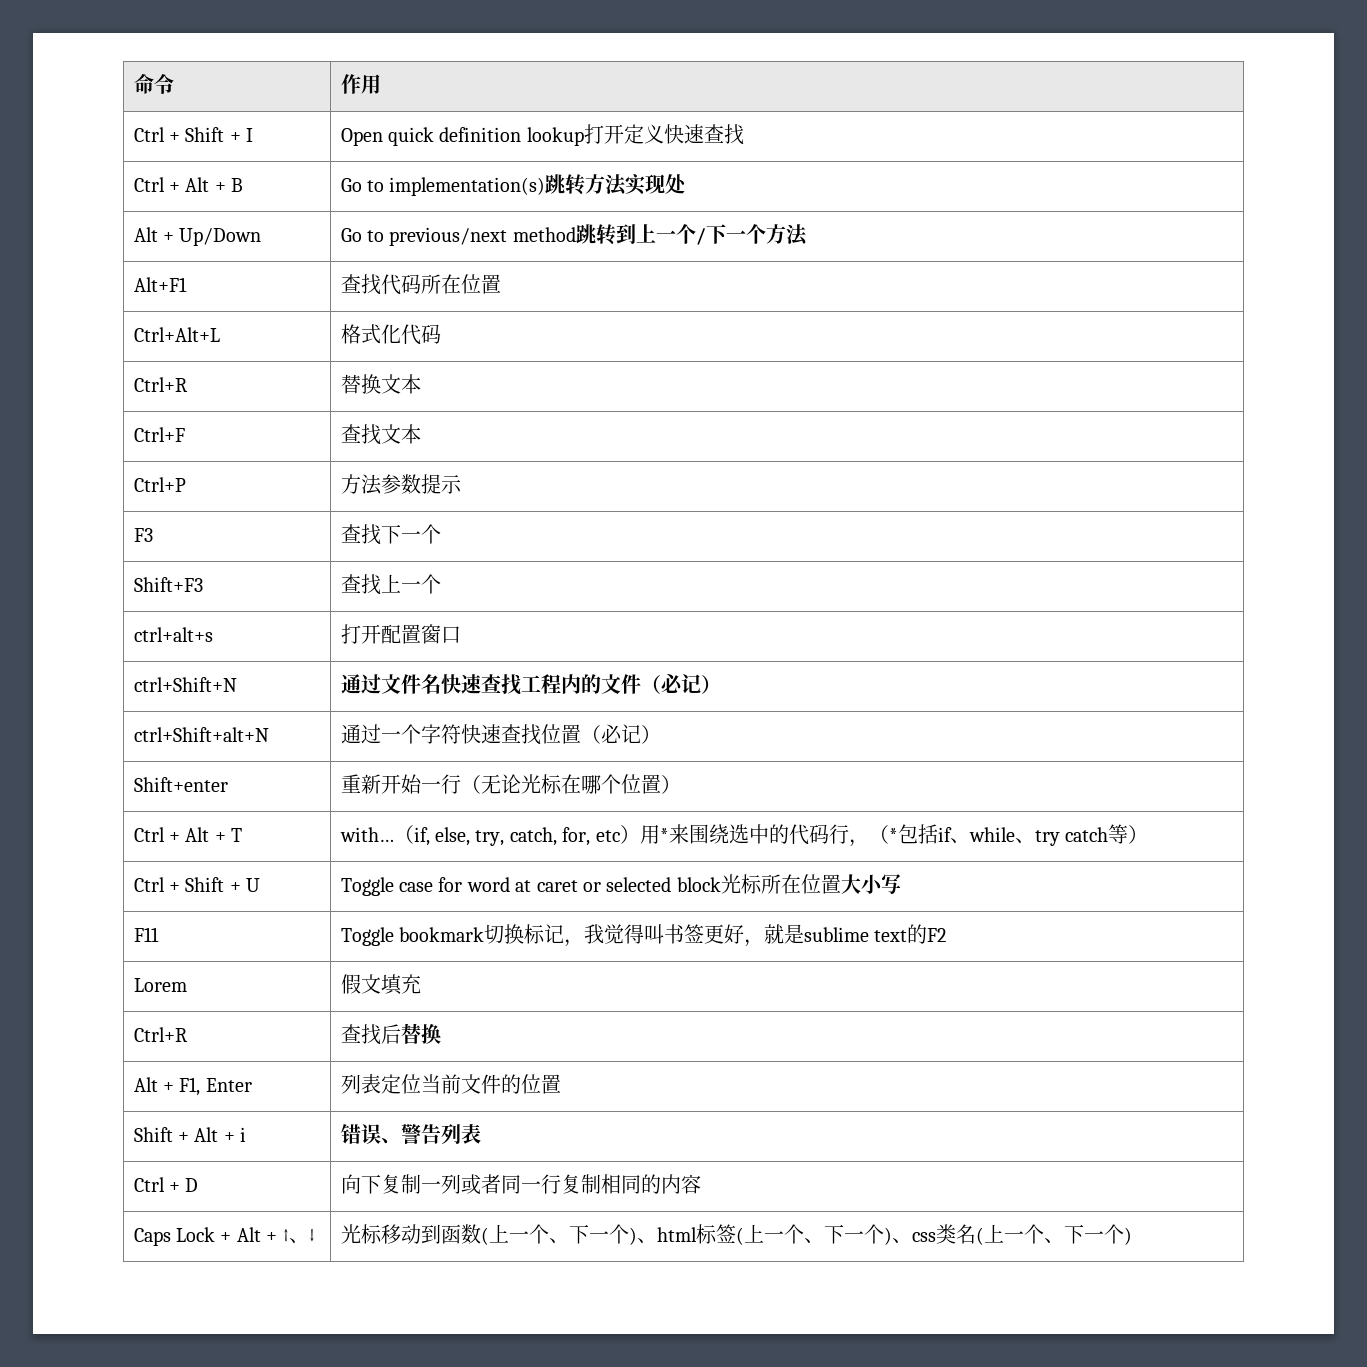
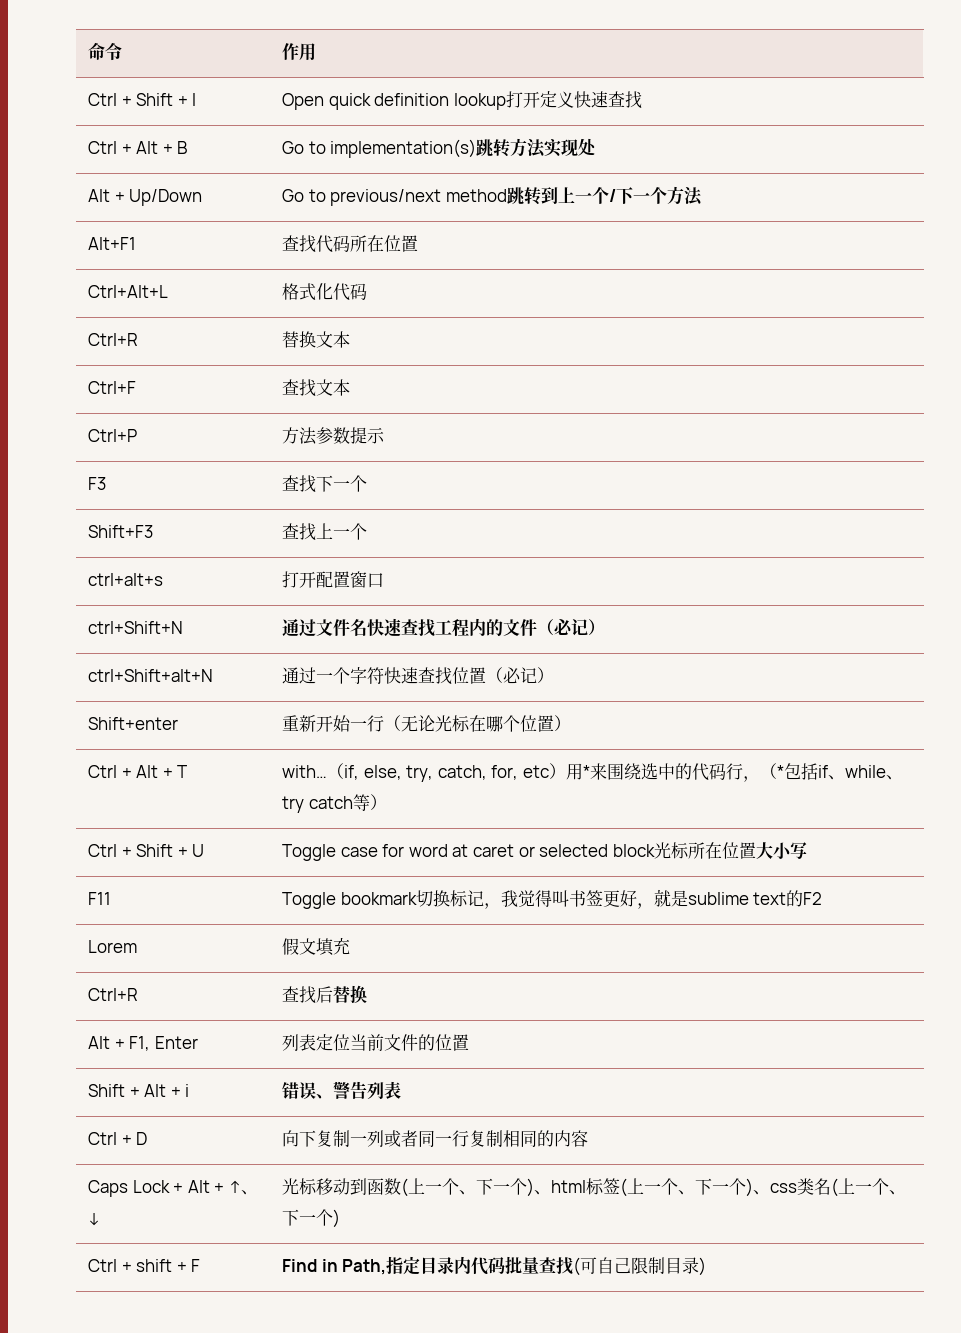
(1132, 1236) none -> [88,1259,201,1272] [282,1256,707,1276] // Ctrl + shift + F | Find in Path,指定目录内代码批量查找(可自己限制目录)

